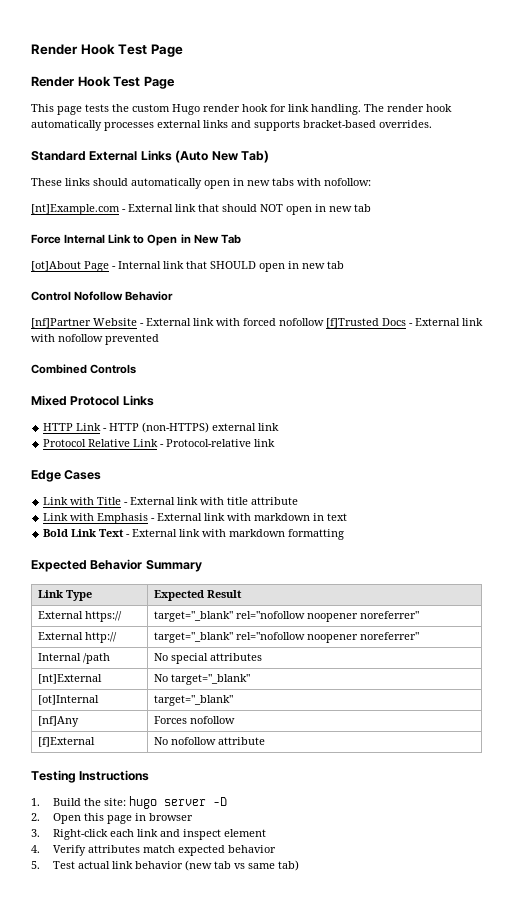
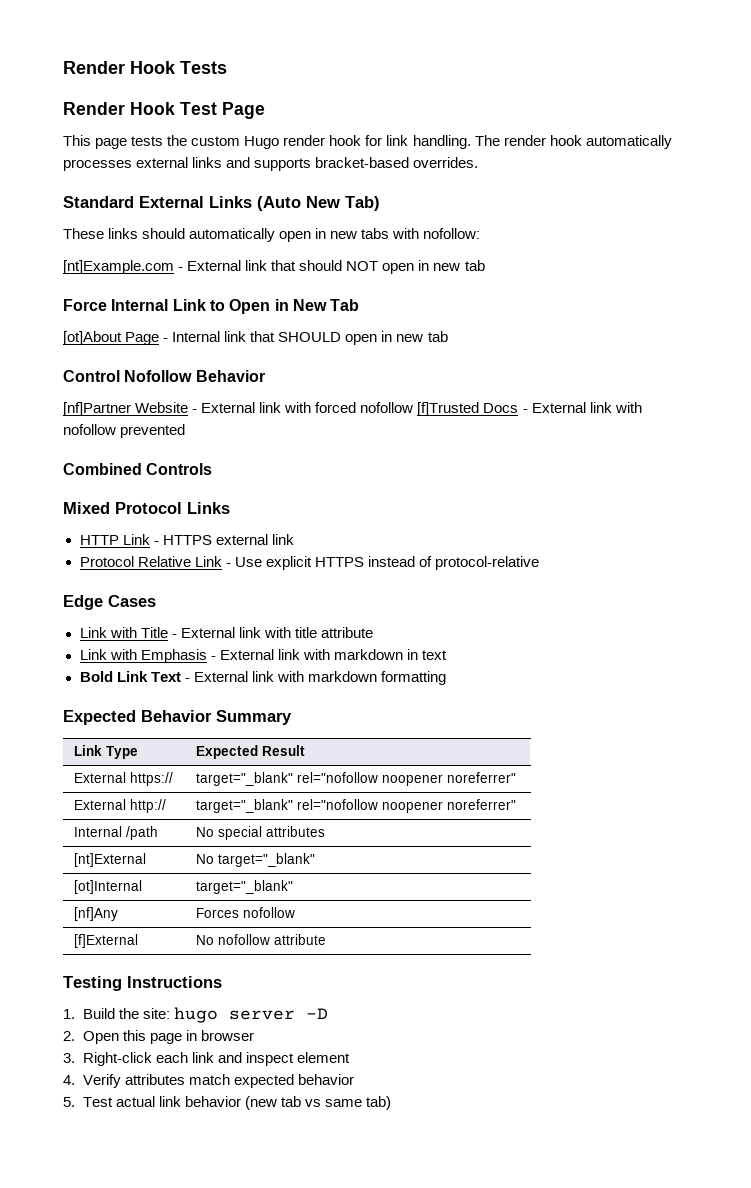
[31,44,183,57] Render Hook Test Page -> [63,61,227,74] Render Hook Tests
[109,422,210,433] HTTP (non-HTTPS) -> [162,535,212,545] HTTPS
[166,439,276,447] Protocol-relative link -> [234,556,539,570] Use explicit HTTPS instead of protocol-relative

